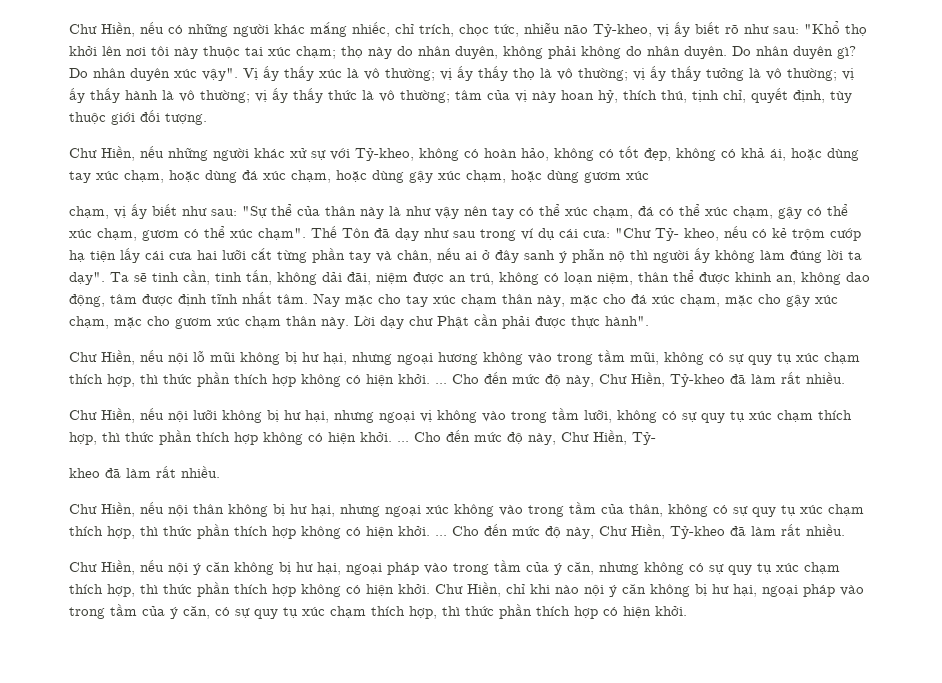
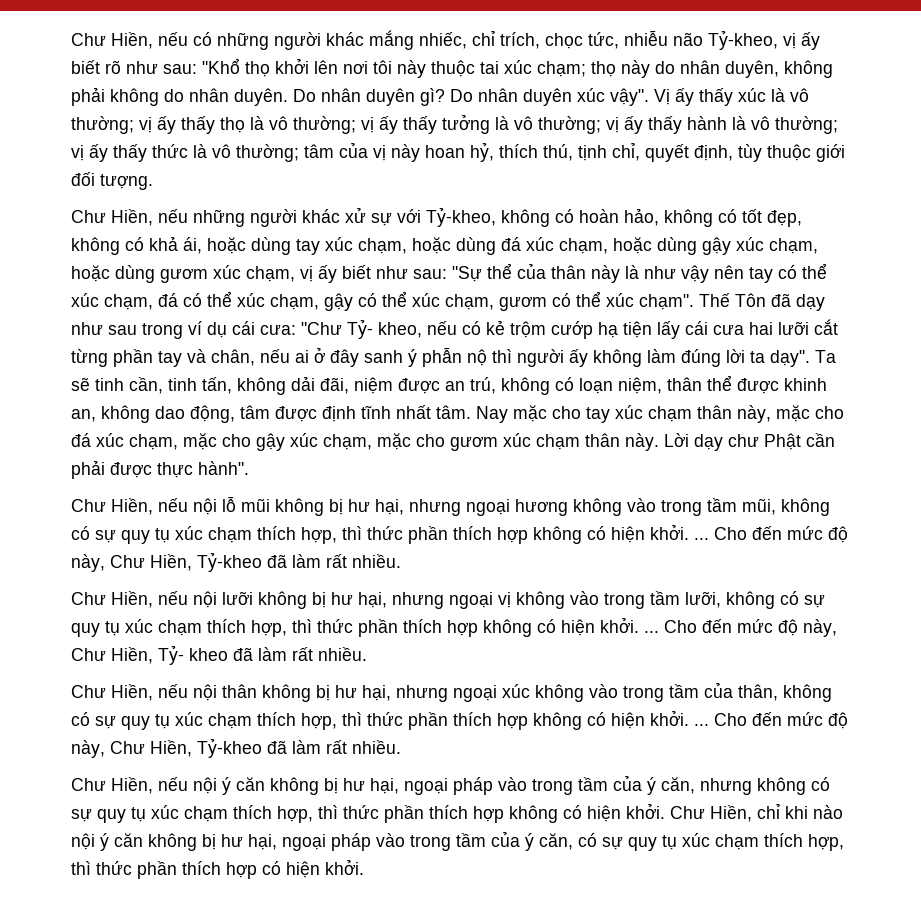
(649, 175) // -> (241, 272) none
(656, 438) // -> (184, 655) none

